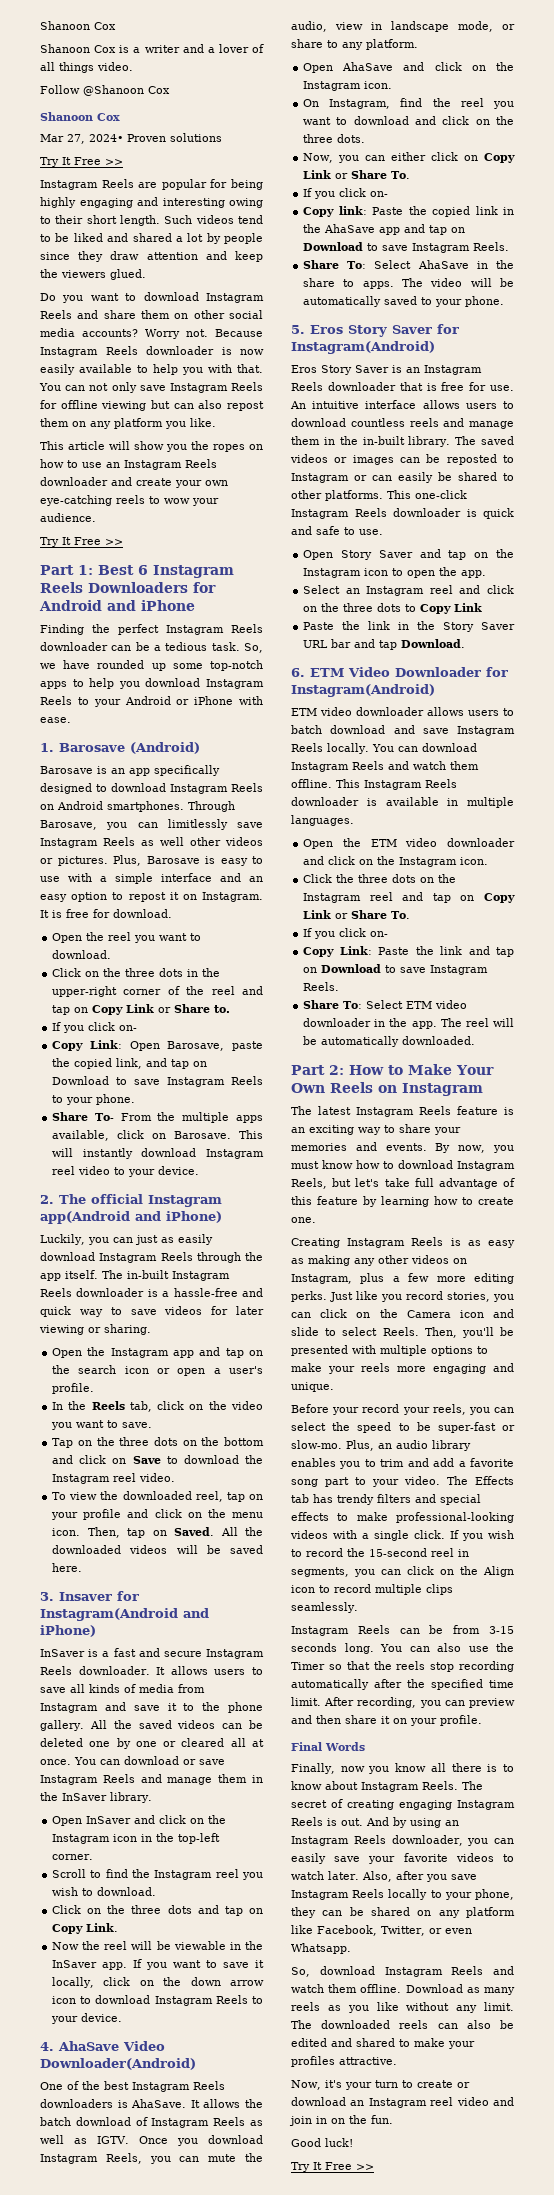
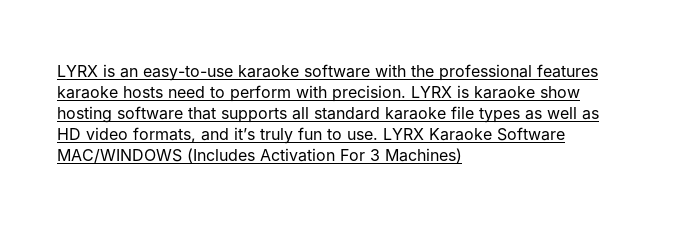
[40,21,116,30] [40,44,264,53] [40,62,133,73] [40,85,170,96] [40,112,120,121] [40,133,222,144] [40,157,123,167] [40,179,263,190] [40,197,263,208] [40,215,263,226] [40,233,263,244] [40,251,263,262] [40,269,146,280] [40,292,264,303] [40,310,263,319] [40,328,263,339] [40,346,264,357] [40,364,263,375] [39,382,263,393] [40,400,264,411] [40,418,216,429] [40,441,263,452] [40,459,217,470] [40,477,228,488] [40,495,219,506] [40,513,96,522] [40,537,123,547] [40,565,234,578] [40,582,216,593] [39,600,195,611] [40,624,263,635] [40,642,263,653] [40,660,263,671] [40,678,264,689] [40,696,263,707] [40,717,71,723] [40,742,200,754] [40,765,220,776] [40,783,263,794] [40,801,235,812] [40,819,263,830] [40,837,263,848] [40,855,263,866] [40,873,263,884] [40,892,263,902] [40,909,172,918] [52,932,202,943] [52,950,112,959] [52,968,221,977] [52,986,263,997] [52,1004,231,1015] [52,1022,138,1033] [52,1040,263,1051] [52,1058,208,1069] [52,1076,263,1087] [52,1094,136,1105] [52,1112,263,1123] [52,1130,263,1141] [52,1148,264,1159] [52,1166,200,1177] [40,1194,222,1207] [40,1211,222,1224] [40,1234,213,1245] [40,1252,263,1263] [40,1270,230,1281] [40,1288,263,1297] [40,1306,264,1317] [39,1324,151,1335] [52,1347,263,1358] [52,1365,263,1376] [52,1383,95,1394] [52,1401,263,1412] [51,1420,153,1430] [52,1437,264,1448] [52,1455,263,1464] [52,1473,176,1484] [52,1491,263,1502] [51,1509,263,1520] [52,1527,264,1538] [52,1545,263,1554] [52,1563,83,1572] [40,1591,139,1601] [40,1608,209,1621] [40,1625,96,1637] [40,1648,264,1659] [40,1666,263,1675] [40,1684,205,1693] [40,1702,263,1713] [40,1720,263,1731] [40,1738,264,1749] [40,1756,225,1765] [40,1774,263,1785] [40,1792,152,1803] [52,1815,227,1826] [52,1833,221,1844] [52,1854,94,1860] [52,1869,263,1880] [52,1887,157,1896] [52,1905,263,1916] [52,1923,119,1934] [52,1941,263,1950] [52,1959,264,1970] [52,1977,264,1988] [52,1995,263,2006] [51,2013,123,2024] [40,2041,165,2051] [40,2058,196,2070] [40,2081,225,2092] [40,2099,263,2108] [40,2117,263,2128] [40,2135,263,2146] [40,2153,263,2164] [291,21,515,32] [291,39,418,50] [303,62,514,73] [303,81,393,91] [303,98,514,109] [303,116,514,125] [303,134,366,143] [303,152,515,163] [303,170,411,179] [303,188,389,199] [303,206,514,217] [303,224,466,235] [303,242,510,253] [303,260,514,269] [303,278,514,289] [303,296,505,307] [291,324,459,337] [291,341,435,354] [291,365,482,375] [291,382,514,391] [290,400,514,409] [291,418,514,429] [291,436,514,447] [290,454,514,465] [291,472,514,483] [291,490,467,501] [291,508,514,519] [291,526,383,535] [303,549,514,560] [303,567,487,578] [303,585,514,596] [303,603,483,614] [303,621,515,632] [303,639,466,650] [291,667,508,677] [291,684,435,697] [291,707,514,716] [291,725,515,736] [291,743,477,754] [291,761,479,772] [291,779,457,790] [291,797,514,808] [291,815,354,826] [303,838,515,849] [303,856,489,867] [303,874,457,883] [303,892,515,903] [303,910,411,919] [303,928,389,939] [303,946,514,957] [303,964,489,975] [303,982,340,991] [303,1000,468,1009] [303,1018,514,1029] [303,1036,476,1047] [291,1064,494,1075] [291,1082,483,1096] [291,1106,514,1117] [291,1124,461,1135] [291,1142,514,1153] [291,1160,515,1171] [291,1178,515,1189] [291,1196,514,1207] [291,1217,316,1223] [291,1237,515,1248] [291,1255,467,1266] [291,1273,514,1284] [291,1291,514,1302] [291,1309,514,1318] [291,1327,514,1338] [291,1345,488,1356] [291,1363,514,1374] [291,1382,334,1392] [291,1404,514,1415] [291,1422,515,1433] [291,1440,471,1451] [291,1458,514,1469] [291,1476,514,1487] [291,1494,481,1505] [291,1512,514,1523] [290,1530,514,1541] [291,1548,469,1557] [291,1566,514,1577] [291,1584,453,1595] [291,1602,358,1613] [291,1625,514,1636] [291,1643,514,1654] [291,1661,514,1672] [291,1679,514,1690] [291,1697,515,1708] [291,1715,482,1726] [291,1742,365,1751] [291,1763,514,1774] [291,1781,483,1792] [291,1799,515,1810] [291,1817,459,1828] [291,1835,514,1846] [291,1853,514,1864] [291,1871,477,1882] [291,1889,514,1900] [291,1907,515,1918] [291,1925,472,1936] [291,1943,351,1954] [291,1966,514,1977] [291,1984,515,1995] [291,2002,514,2013] [291,2020,514,2029] [291,2038,475,2049] [291,2056,397,2067] [291,2080,470,2090] [291,2097,514,2108] [289,2115,393,2126] [291,2138,353,2147] [291,2162,374,2172] Shanoon Cox // Shanoon Cox is a writer and a lover of all things video. // Follow @Shanoon Cox // Shanoon Cox // Mar 27, 2024• Proven solutions // Try It Free >> // Instagram Reels are popular for being highly engaging and interesting owing to their short length. Such videos tend to be liked and shared a lot by people since they draw attention and keep the viewers glued. // Do you want to download Instagram Reels and share them on other social media accounts? Worry not. Because Instagram Reels downloader is now easily available to help you with that. You can not only save Instagram Reels for offline viewing but can also repost them on any platform you like. // This article will show you the ropes on how to use an Instagram Reels downloader and create your own eye-catching reels to wow your audience. // Try It Free >> // Part 1: Best 6 Instagram Reels Downloaders for Android and iPhone // Finding the perfect Instagram Reels downloader can be a tedious task. So, we have rounded up some top-notch apps to help you download Instagram Reels to your Android or iPhone with ease. // 1. Barosave (Android) // Barosave is an app specifically designed to download Instagram Reels on Android smartphones. Through Barosave, you can limitlessly save Instagram Reels as well other videos or pictures. Plus, Barosave is easy to use with a simple interface and an easy option to repost it on Instagram. It is free for download. // Open the reel you want to download. // Click on the three dots in the upper-right corner of the reel and tap on Copy Link or Share to. // If you click on- // Copy Link: Open Barosave, paste the copied link, and tap on Download to save Instagram Reels to your phone. // Share To- From the multiple apps available, click on Barosave. This will instantly download Instagram reel video to your device. // 2. The official Instagram app(Android and iPhone) // Luckily, you can just as easily download Instagram Reels through the app itself. The in-built Instagram Reels downloader is a hassle-free and quick way to save videos for later viewing or sharing. // Open the Instagram app and tap on the search icon or open a user's profile. // In the Reels tab, click on the video you want to save. // Tap on the three dots on the bottom and click on Save to download the Instagram reel video. // To view the downloaded reel, tap on your profile and click on the menu icon. Then, tap on Saved. All the downloaded videos will be saved here. // 3. Insaver for Instagram(Android and iPhone) // InSaver is a fast and secure Instagram Reels downloader. It allows users to save all kinds of media from Instagram and save it to the phone gallery. All the saved videos can be deleted one by one or cleared all at once. You can download or save Instagram Reels and manage them in the InSaver library. // Open InSaver and click on the Instagram icon in the top-left corner. // Scroll to find the Instagram reel you wish to download. // Click on the three dots and tap on Copy Link. // Now the reel will be viewable in the InSaver app. If you want to save it locally, click on the down arrow icon to download Instagram Reels to your device. // 4. AhaSave Video Downloader(Android) // One of the best Instagram Reels downloaders is AhaSave. It allows the batch download of Instagram Reels as well as IGTV. Once you download Instagram Reels, you can mute the audio, view in landscape mode, or share to any platform. // Open AhaSave and click on the Instagram icon. // On Instagram, find the reel you want to download and click on the three dots. // Now, you can either click on Copy Link or Share To. // If you click on- // Copy link: Paste the copied link in the AhaSave app and tap on Download to save Instagram Reels. // Share To: Select AhaSave in the share to apps. The video will be automatically saved to your phone. // 5. Eros Story Saver for Instagram(Android) // Eros Story Saver is an Instagram Reels downloader that is free for use. An intuitive interface allows users to download countless reels and manage them in the in-built library. The saved videos or images can be reposted to Instagram or can easily be shared to other platforms. This one-click Instagram Reels downloader is quick and safe to use. // Open Story Saver and tap on the Instagram icon to open the app. // Select an Instagram reel and click on the three dots to Copy Link // Paste the link in the Story Saver URL bar and tap Download. // 6. ETM Video Downloader for Instagram(Android) // ETM video downloader allows users to batch download and save Instagram Reels locally. You can download Instagram Reels and watch them offline. This Instagram Reels downloader is available in multiple languages. // Open the ETM video downloader and click on the Instagram icon. // Click the three dots on the Instagram reel and tap on Copy Link or Share To. // If you click on- // Copy Link: Paste the link and tap on Download to save Instagram Reels. // Share To: Select ETM video downloader in the app. The reel will be automatically downloaded. // Part 2: How to Make Your Own Reels on Instagram // The latest Instagram Reels feature is an exciting way to share your memories and events. By now, you must know how to download Instagram Reels, but let's take full advantage of this feature by learning how to create one. // Creating Instagram Reels is as easy as making any other videos on Instagram, plus a few more editing perks. Just like you record stories, you can click on the Camera icon and slide to select Reels. Then, you'll be presented with multiple options to make your reels more engaging and unique. // Before your record your reels, you can select the speed to be super-fast or slow-mo. Plus, an audio library enables you to trim and add a favorite song part to your video. The Effects tab has trendy filters and special effects to make professional-looking videos with a single click. If you wish to record the 15-second reel in segments, you can click on the Align icon to record multiple clips seamlessly. // Instagram Reels can be from 3-15 seconds long. You can also use the Timer so that the reels stop recording automatically after the specified time limit. After recording, you can preview and then share it on your profile. // Final Words // Finally, now you know all there is to know about Instagram Reels. The secret of creating engaging Instagram Reels is out. And by using an Instagram Reels downloader, you can easily save your favorite videos to watch later. Also, after you save Instagram Reels locally to your phone, they can be shared on any platform like Facebook, Twitter, or even Whatsapp. // So, download Instagram Reels and watch them offline. Download as many reels as you like without any limit. The downloaded reels can also be edited and shared to make your profiles attractive. // Now, it's your turn to create or download an Instagram reel video and join in on the fun. // Good luck! // Try It Free >> -> [57,64,598,81] [57,85,580,102] [57,106,599,123] [57,127,565,144] [57,148,462,163] LYRX is an easy-to-use karaoke software with the professional features karaoke hosts need to perform with precision. LYRX is karaoke show hosting software that supports all standard karaoke file types as well as HD video formats, and it’s truly fun to use. LYRX Karaoke Software MAC/WINDOWS (Includes Activation For 3 Machines)

